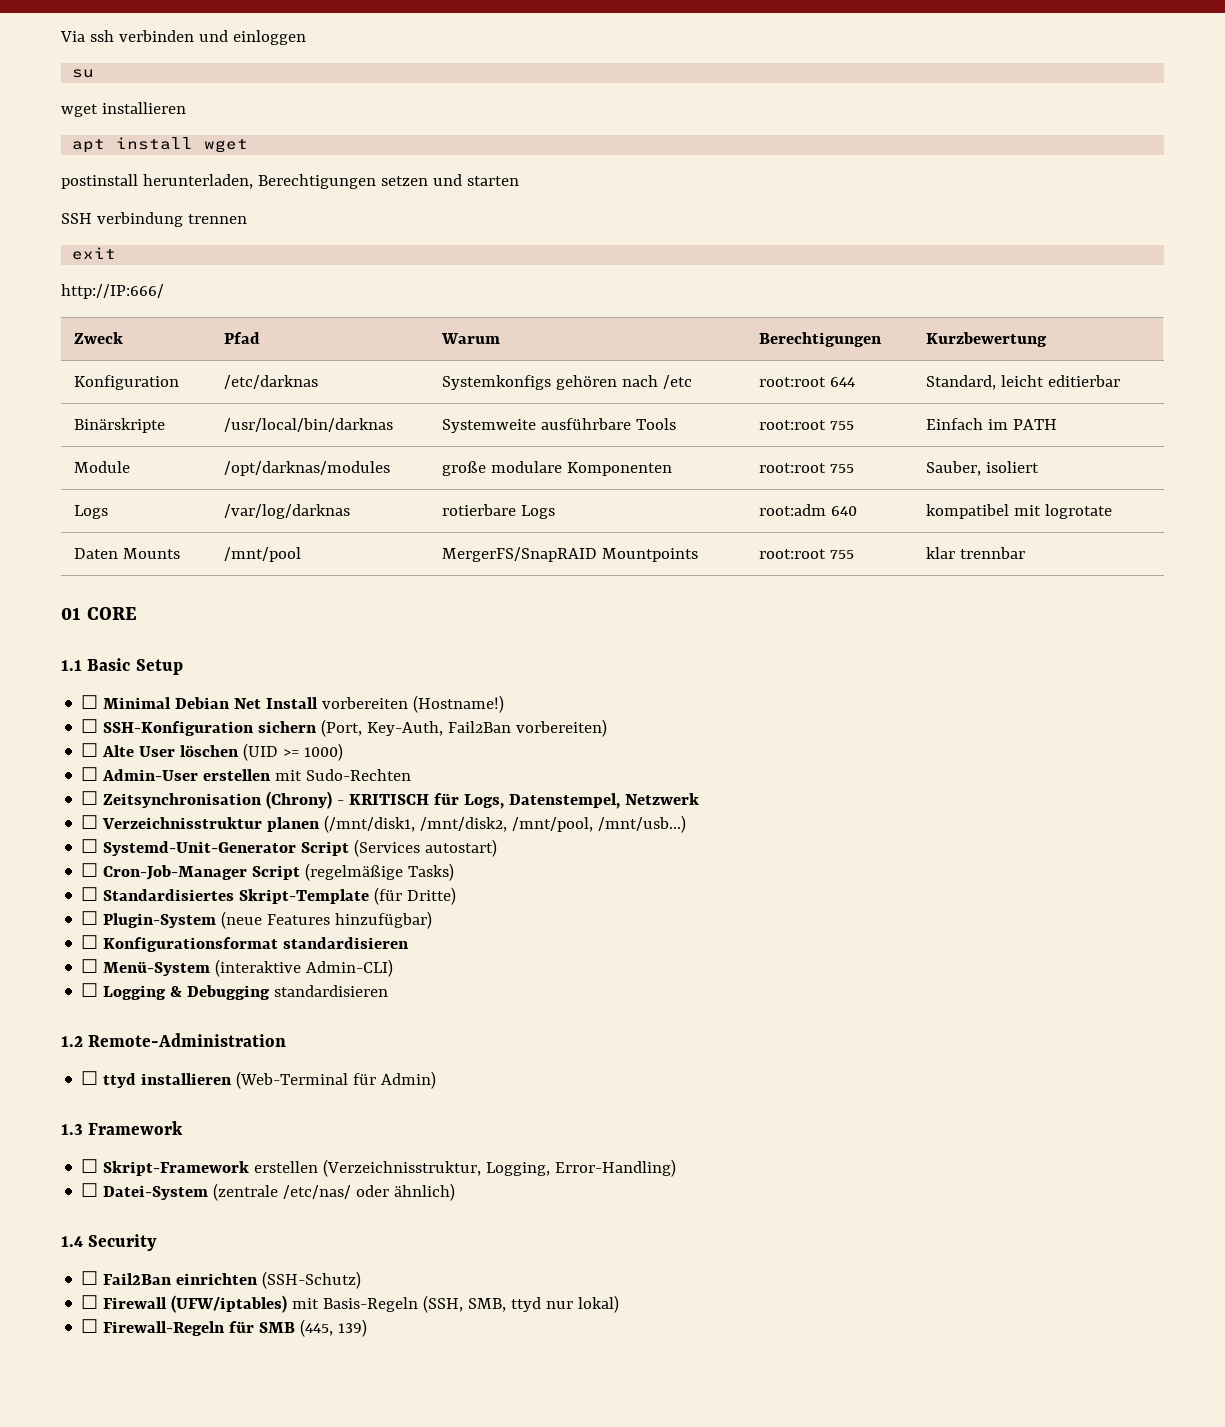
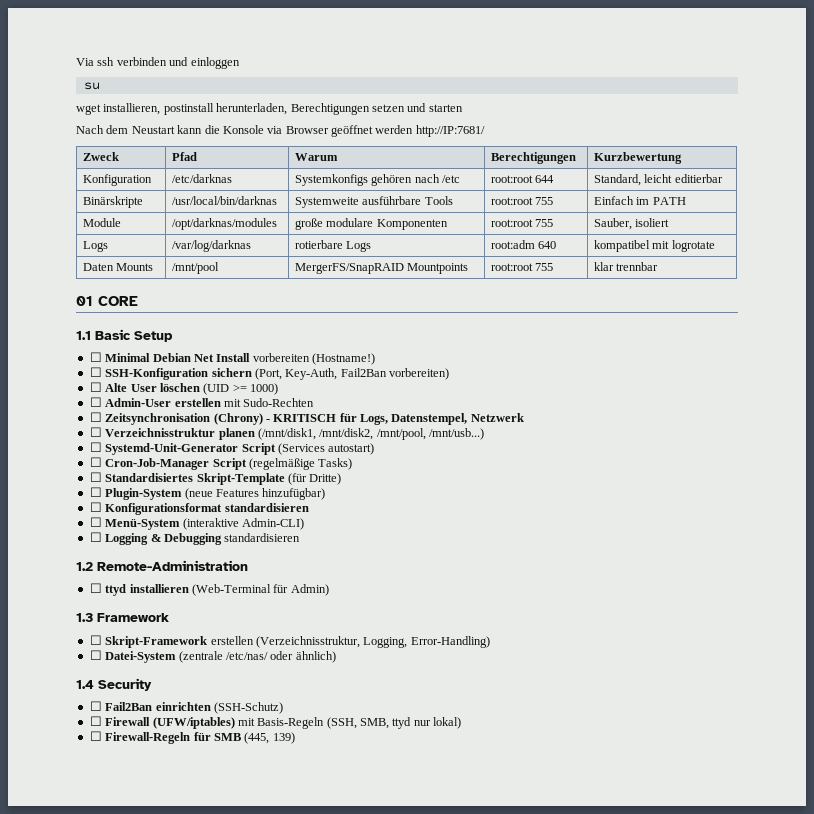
[101,102,186,114] [72,137,249,153] installieren // apt install wget // -> [103,103,161,115] installieren,
[61,212,247,227] [72,247,117,260] [61,284,164,299] SSH verbindung trennen // exit // http://IP:666/ -> [76,125,485,137] Nach dem Neustart kann die Konsole via Browser geöffnet werden http://IP:7681/

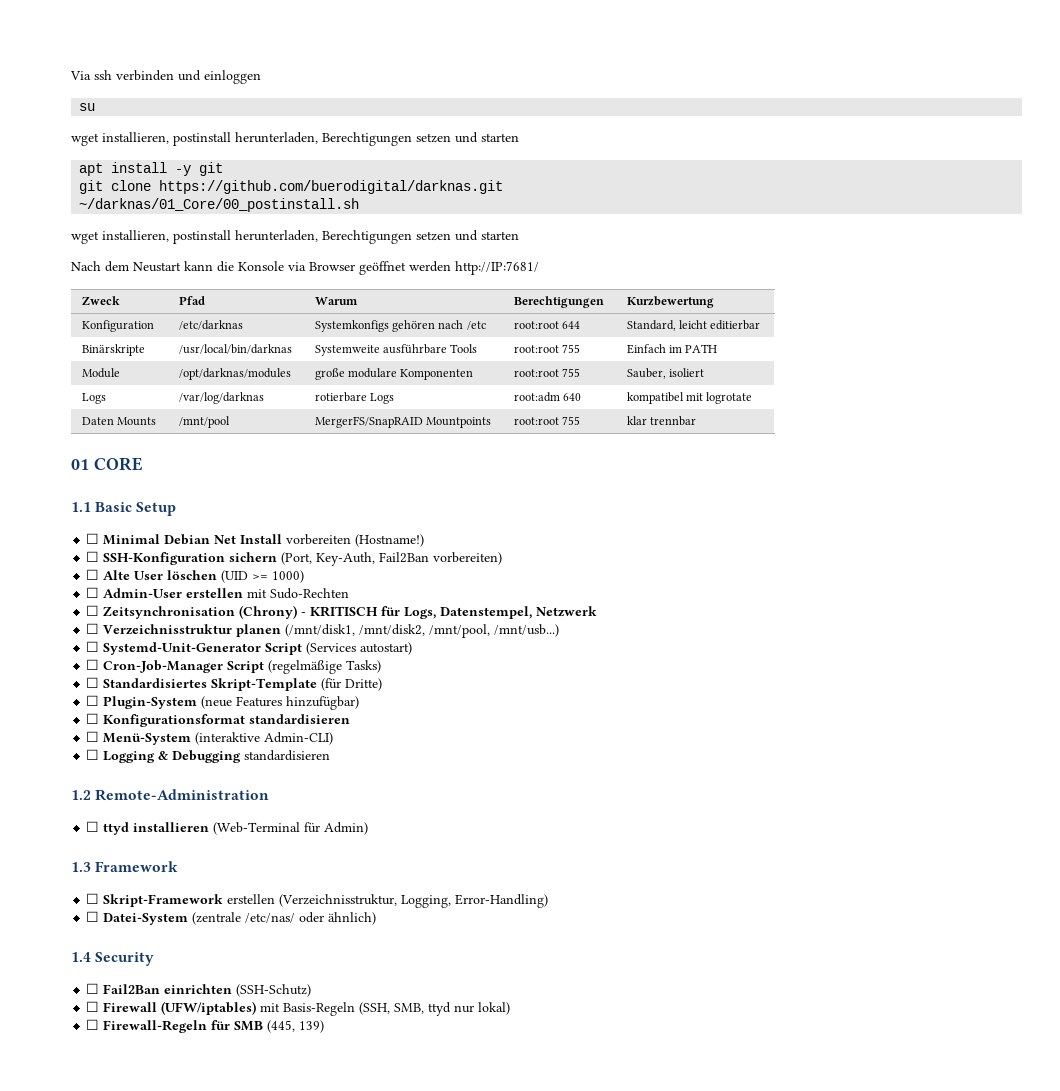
(463, 108) none -> [79,162,224,176] [79,180,504,194] [79,198,360,212] [71,230,519,244] // apt install -y git // git clone https://github.com/buerodigital/darknas.git // ~/darknas/01_Core/00_postinstall.sh // wget installieren, postinstall herunterladen, Berechtigungen setzen und starten

